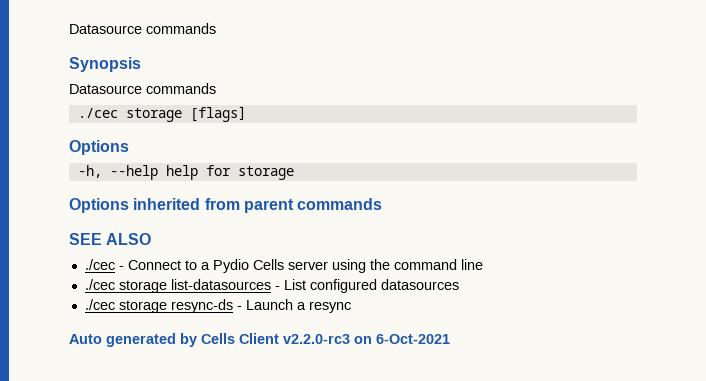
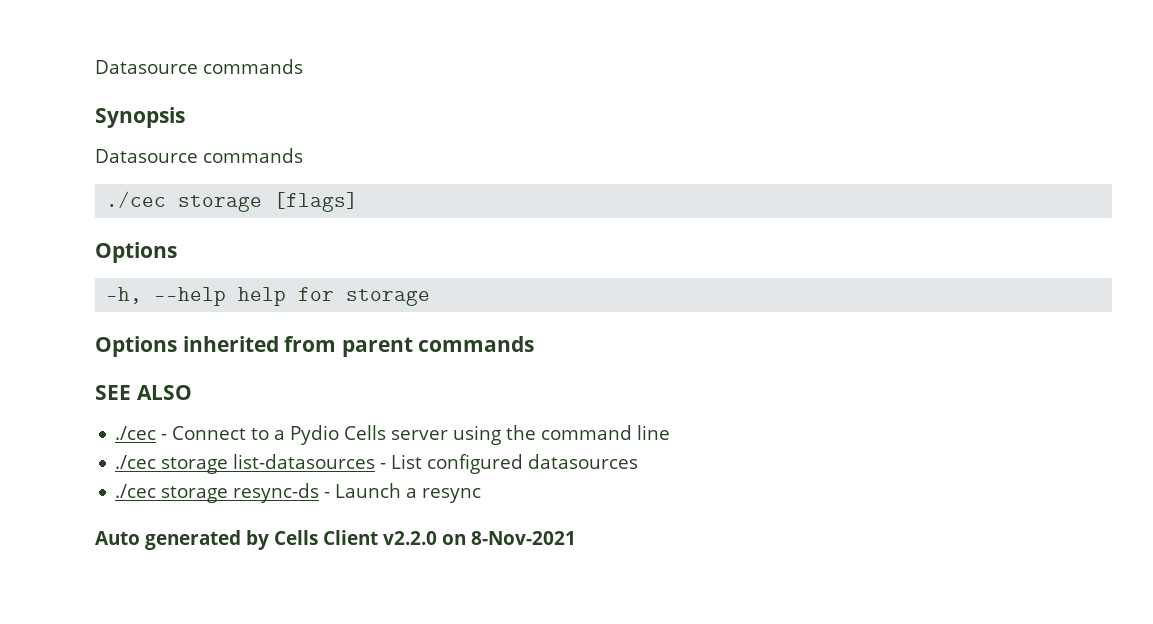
[283,334,450,344] v2.2.0-rc3 on 6-Oct-2021 -> [383,531,576,545] v2.2.0 on 8-Nov-2021

